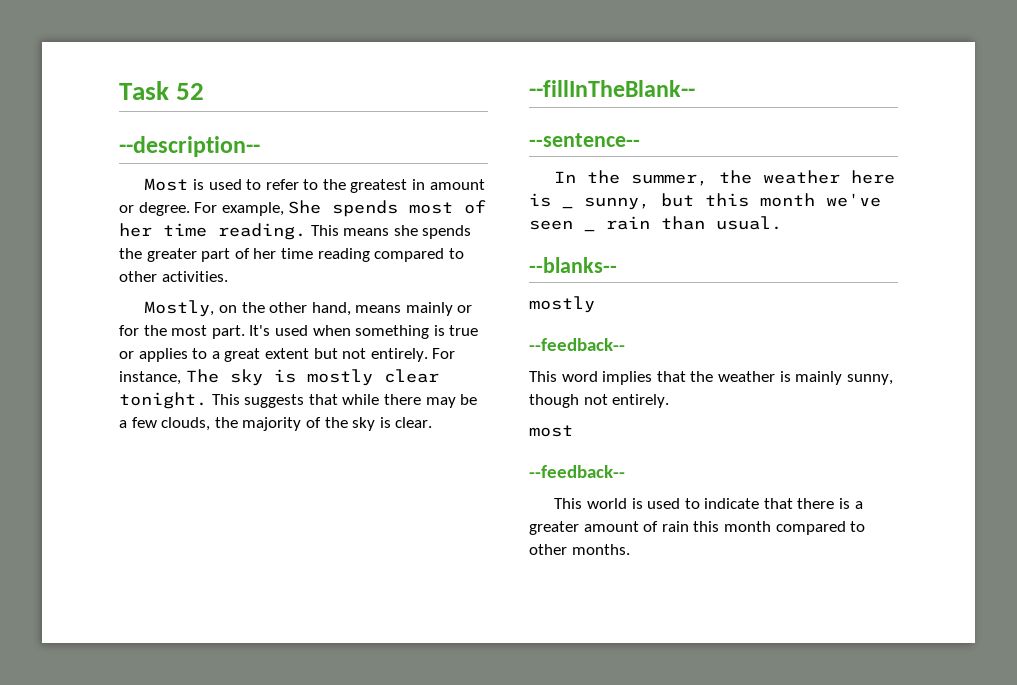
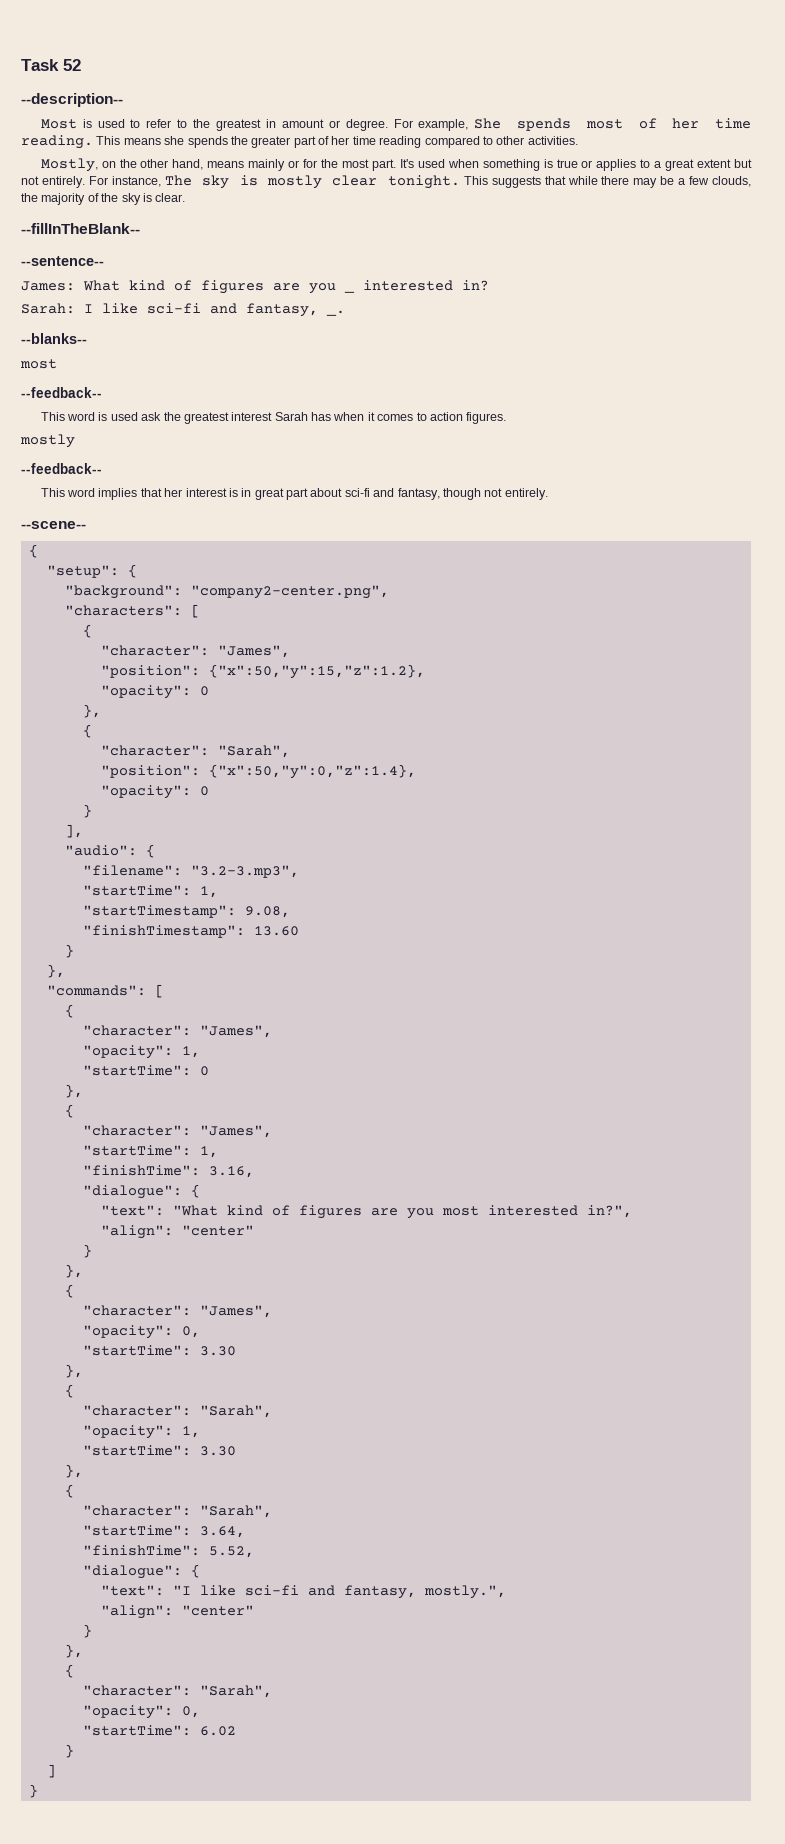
[554,170,896,186] [529,193,881,210] [529,216,782,232] [529,257,617,273] In the summer, the weather here is _ sunny, but this month we've seen _ rain than usual. // --blanks-- -> [21,280,489,294] [21,303,345,317] [21,333,87,344] [20,359,57,369] [21,387,102,398] [40,412,507,424] James: What kind of figures are you _ interested in? // Sarah: I like sci-fi and fantasy, _. // --blanks-- // most // --feedback-- // This word is used ask the greatest interest Sarah has when it comes to action figures.
[690,371,893,385] [529,394,670,408] [529,425,573,437] [529,465,625,478] [554,498,863,509] [529,521,866,535] [529,544,630,555] the weather is mainly sunny, though not entirely. // most // --feedback-- // This world is used to indicate that there is a greater amount of rain this month compared to other months. -> [164,488,548,500] [21,521,86,529] [28,544,38,558] [46,564,137,578] [64,585,389,599] [64,604,200,618] [82,624,92,638] [100,645,290,658] [100,664,425,679] [100,685,209,699] [82,704,101,718] [82,724,92,738] [100,745,290,758] [100,764,416,779] [100,785,209,799] [82,804,92,818] [64,824,83,838] [64,844,155,858] [82,865,299,878] [82,885,218,898] [82,905,290,918] [82,925,299,938] [64,944,74,958] [46,964,65,978] [46,984,164,998] [64,1004,74,1018] [82,1025,272,1038] [82,1045,200,1059] [82,1065,209,1076] [64,1084,83,1098] [64,1104,74,1118] [82,1125,272,1138] [82,1145,218,1158] [82,1165,254,1178] [82,1184,200,1199] [100,1205,632,1219] [100,1225,254,1239] [82,1244,92,1258] [64,1264,83,1278] [64,1284,74,1298] [82,1305,272,1318] [82,1325,200,1339] [82,1345,236,1356] [64,1364,83,1378] [64,1384,74,1398] [82,1405,272,1418] [82,1425,200,1439] [82,1445,236,1456] [64,1464,83,1478] [64,1484,74,1498] [82,1505,272,1518] [82,1525,245,1538] [82,1545,254,1558] [82,1564,200,1579] [100,1585,506,1599] [100,1605,254,1619] [82,1624,92,1638] [64,1644,83,1658] [64,1664,74,1678] [82,1685,272,1698] [82,1705,200,1719] [82,1725,236,1736] [64,1744,74,1758] [46,1764,56,1778] [28,1784,38,1798] her interest is in great part about sci-fi and fantasy, though not entirely. // --scene-- // { // "setup": { // "background": "company2-center.png", // "characters": [ // { // "character": "James", // "position": {"x":50,"y":15,"z":1.2}, // "opacity": 0 // }, // { // "character": "Sarah", // "position": {"x":50,"y":0,"z":1.4}, // "opacity": 0 // } // ], // "audio": { // "filename": "3.2-3.mp3", // "startTime": 1, // "startTimestamp": 9.08, // "finishTimestamp": 13.60 // } // }, // "commands": [ // { // "character": "James", // "opacity": 1, // "startTime": 0 // }, // { // "character": "James", // "startTime": 1, // "finishTime": 3.16, // "dialogue": { // "text": "What kind of figures are you most interested in?", // "align": "center" // } // }, // { // "character": "James", // "opacity": 0, // "startTime": 3.30 // }, // { // "character": "Sarah", // "opacity": 1, // "startTime": 3.30 // }, // { // "character": "Sarah", // "startTime": 3.64, // "finishTime": 5.52, // "dialogue": { // "text": "I like sci-fi and fantasy, mostly.", // "align": "center" // } // }, // { // "character": "Sarah", // "opacity": 0, // "startTime": 6.02 // } // ] // }

